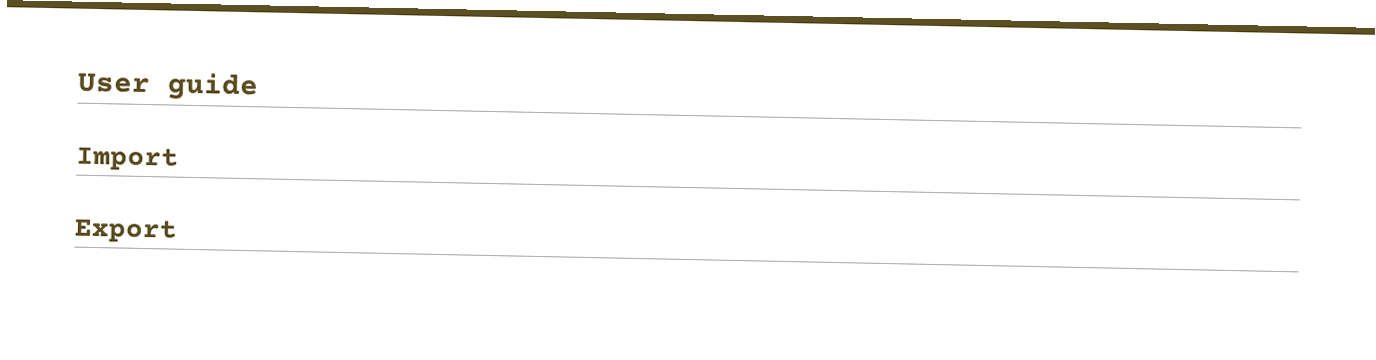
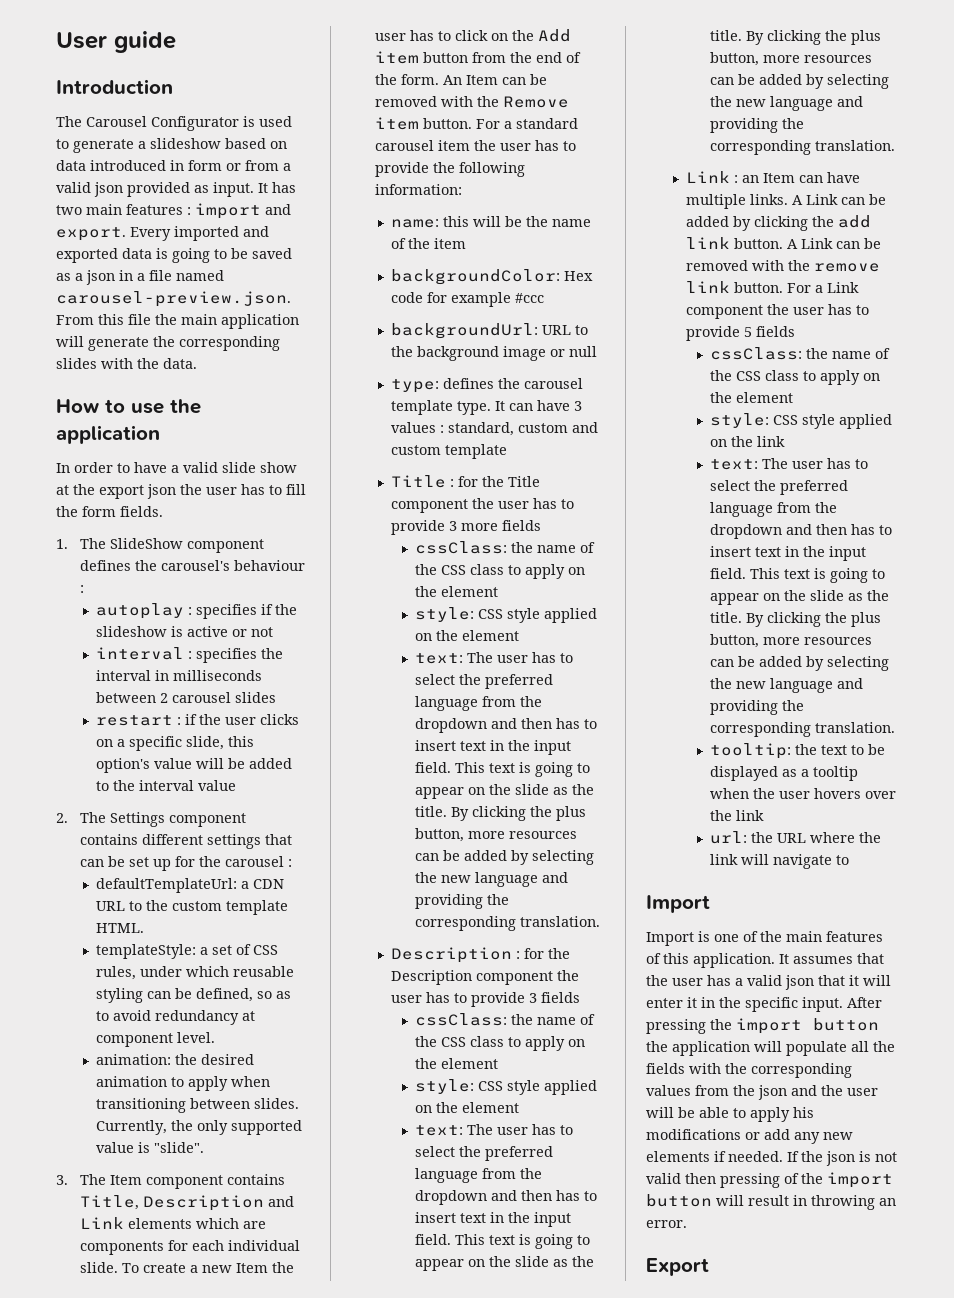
[76,146,179,172] Import -> [56,79,173,94] [56,116,292,131] [56,138,287,153] [56,160,291,171] [56,182,296,197] [56,203,291,219] [56,226,269,241] [56,248,292,263] [56,270,224,285] [56,291,291,307] [56,314,299,329] [56,336,280,351] [56,358,197,369] [56,399,201,414] [56,425,160,444] [56,462,297,473] [56,484,306,499] [56,506,163,517] [56,538,265,553] [80,560,306,571] [80,585,85,593] [96,603,298,619] [96,626,274,637] [96,647,284,663] [96,670,263,681] [96,692,277,703] [96,714,300,726] [96,736,255,751] [96,758,293,773] [96,780,237,791] [56,812,247,827] [80,834,293,849] [80,856,293,871] [96,878,285,893] [96,900,289,915] [96,923,145,933] [96,944,279,959] [96,966,295,980] [96,988,292,1003] [96,1010,256,1025] [96,1032,216,1047] [96,1054,255,1065] [96,1076,271,1091] [96,1098,300,1113] [96,1120,303,1135] [96,1142,205,1153] [56,1174,286,1189] [80,1195,295,1211] [80,1217,267,1229] [80,1240,301,1255] [80,1262,295,1273] [375,29,572,42] [375,51,582,64] [375,74,548,85] [375,96,570,108] [375,117,579,130] [375,140,577,151] [375,162,526,177] [375,184,463,195] [391,216,592,228] [391,238,467,249] [391,269,594,285] [391,292,545,307] [391,323,589,339] [391,346,598,361] [391,378,584,393] [391,400,583,415] [391,422,599,436] [391,444,508,459] [391,475,541,488] [391,498,575,513] [391,520,542,535] [415,541,596,554] [415,564,586,579] [415,586,499,597] [415,607,598,623] [415,630,520,641] [415,652,574,664] [415,674,554,689] [415,696,543,711] [415,718,598,733] [415,740,572,755] [415,762,591,777] [415,784,595,799] [415,806,587,821] [415,828,578,842] [415,850,595,865] [415,872,569,887] [415,894,510,909] [415,916,601,931] [391,947,571,963] [391,970,580,985] [391,992,581,1007] [415,1013,596,1026] [415,1036,586,1051] [415,1058,499,1069] [415,1079,598,1095] [415,1102,520,1113] [415,1124,574,1136] [415,1146,554,1161] [415,1168,543,1183] [415,1190,598,1205] [415,1212,572,1227] [415,1234,591,1249] [415,1256,595,1271] [710,30,882,45] [710,52,873,66] [710,74,890,89] [710,96,864,111] [710,118,805,133] [710,140,896,155] [686,171,861,183] [686,194,887,209] [686,215,872,231] [686,237,882,249] [686,260,881,272] [686,281,860,293] [686,304,870,319] [686,326,796,341] [710,347,891,360] [710,370,881,385] [710,392,794,403] [710,413,893,429] [710,436,786,447] [710,458,869,470] [710,480,849,495] [710,502,838,517] [710,524,893,539] [710,546,867,561] [710,568,886,583] [710,590,890,605] [710,612,882,627] [710,634,873,648] [710,656,890,671] [710,678,864,693] [710,700,805,715] [710,722,896,737] [710,743,886,759] [710,766,859,781] [710,788,897,799] [710,810,765,821] [710,831,882,844] [710,854,850,869] [646,895,710,913] [646,931,883,946] [646,953,884,968] [646,975,891,990] [646,997,882,1012] [646,1018,879,1034] [646,1041,895,1056] [646,1063,852,1078] [646,1085,878,1100] [646,1107,814,1122] [646,1129,853,1144] [646,1151,897,1166] [646,1172,893,1188] [646,1194,896,1210] [646,1220,687,1228] Introduction // The Carousel Configurator is used to generate a slideshow based on data introduced in form or from a valid json provided as input. It has two main features : import and export. Every imported and exported data is going to be saved as a json in a file named carousel-preview.json. From this file the main application will generate the corresponding slides with the data. // How to use the application // In order to have a valid slide show at the export json the user has to fill the form fields. // 1. The SlideShow component defines the carousel's behaviour : // autoplay : specifies if the slideshow is active or not // interval : specifies the interval in milliseconds between 2 carousel slides // restart : if the user clicks on a specific slide, this option's value will be added to the interval value // 2. The Settings component contains different settings that can be set up for the carousel : // defaultTemplateUrl: a CDN URL to the custom template HTML. // templateStyle: a set of CSS rules, under which reusable styling can be defined, so as to avoid redundancy at component level. // animation: the desired animation to apply when transitioning between slides. Currently, the only supported value is "slide". // 3. The Item component contains Title, Description and Link elements which are components for each individual slide. To create a new Item the user has to click on the Add item button from the end of the form. An Item can be removed with the Remove item button. For a standard carousel item the user has to provide the following information: // name: this will be the name of the item // backgroundColor: Hex code for example #ccc // backgroundUrl: URL to the background image or null // type: defines the carousel template type. It can have 3 values : standard, custom and custom template // Title : for the Title component the user has to provide 3 more fields // cssClass: the name of the CSS class to apply on the element // style: CSS style applied on the element // text: The user has to select the preferred language from the dropdown and then has to insert text in the input field. This text is going to appear on the slide as the title. By clicking the plus button, more resources can be added by selecting the new language and providing the corresponding translation. // Description : for the Description component the user has to provide 3 fields // cssClass: the name of the CSS class to apply on the element // style: CSS style applied on the element // text: The user has to select the preferred language from the dropdown and then has to insert text in the input field. This text is going to appear on the slide as the title. By clicking the plus button, more resources can be added by selecting the new language and providing the corresponding translation. // Link : an Item can have multiple links. A Link can be added by clicking the add link button. A Link can be removed with the remove link button. For a Link component the user has to provide 5 fields // cssClass: the name of the CSS class to apply on the element // style: CSS style applied on the link // text: The user has to select the preferred language from the dropdown and then has to insert text in the input field. This text is going to appear on the slide as the title. By clicking the plus button, more resources can be added by selecting the new language and providing the corresponding translation. // tooltip: the text to be displayed as a tooltip when the user hovers over the link // url: the URL where the link will navigate to // Import // Import is one of the main features of this application. It assumes that the user has a valid json that it will enter it in the specific input. After pressing the import button the application will populate all the fields with the corresponding values from the json and the user will be able to apply his modifications or add any new elements if needed. If the json is not valid then pressing of the import button will result in throwing an error.

